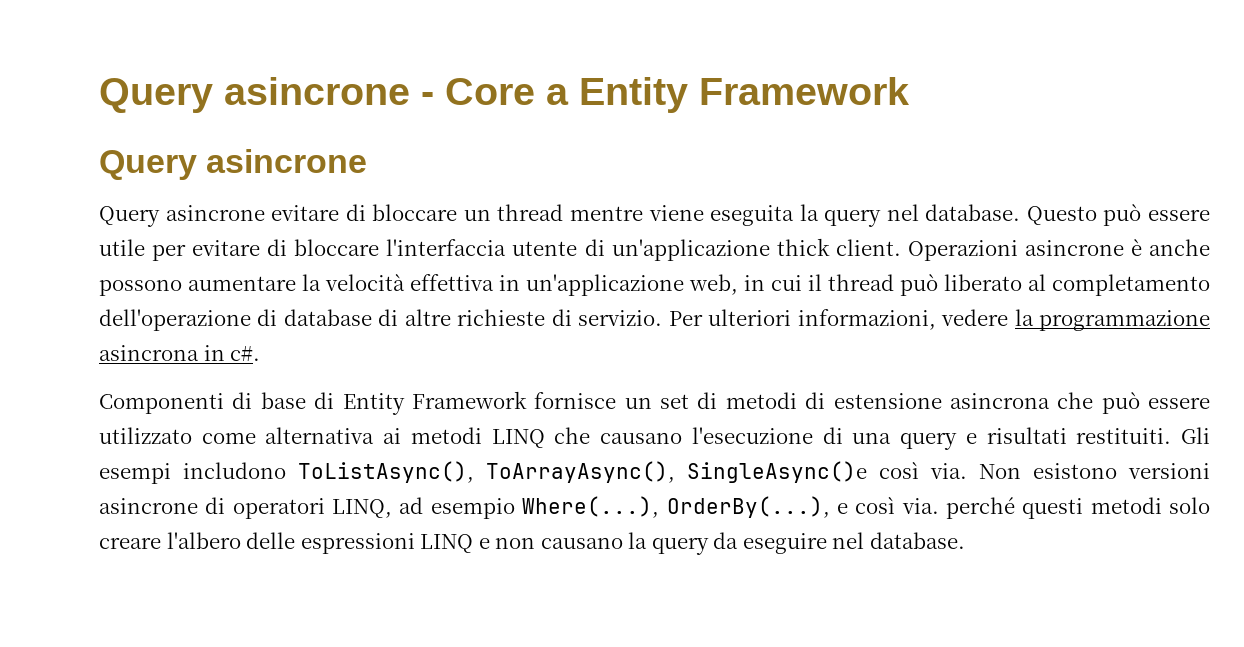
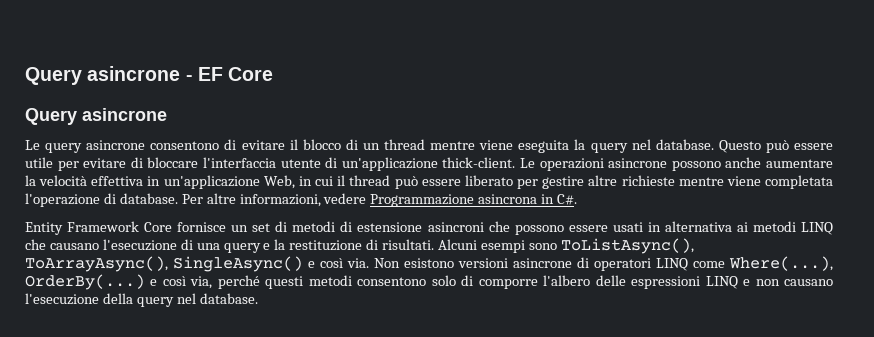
[445,77,909,113] Core a Entity Framework -> [197,67,274,81] EF Core
[99,204,458,227] Query asincrone evitare di bloccare -> [25,139,358,153] Le query asincrone consentono di evitare il blocco di
[776,238,1210,261] [99,279,182,296] thick client. Operazioni asincrone è anche possono -> [442,157,762,171] thick-client. Le operazioni asincrone possono anche
[689,274,738,295] web, -> [263,175,295,189] Web,
[944,274,1210,296] [99,309,1210,331] [99,345,261,361] [99,391,527,415] liberato al completamento dell'operazione di database di altre richieste di servizio. Per ulteriori informazioni, vedere la programmazione asincrona in c#. // Componenti di base di Entity Framework -> [421,175,833,189] [25,193,578,207] [25,221,173,235] essere liberato per gestire altre richieste mentre viene completata l'operazione di database. Per altre informazioni, vedere Programmazione asincrona in C#. // Entity Framework Core
[949,392,1210,414] [99,427,256,444] asincrona che può essere utilizzato come -> [427,221,661,235] asincroni che possono essere usati in
[986,427,1211,444] [99,461,867,484] risultati restituiti. Gli esempi includono ToListAsync(), ToArrayAsync(), SingleAsync()e -> [274,238,694,254] [25,256,315,272] la restituzione di risultati. Alcuni esempi sono ToListAsync(), ToArrayAsync(), SingleAsync() e
[332,496,939,519] LINQ, ad esempio Where(...), OrderBy(...), e così via. -> [656,256,833,271] [25,274,213,290] LINQ come Where(...), OrderBy(...) e così via,
[1169,497,1211,514] [99,537,161,549] solo creare -> [357,275,538,289] consentono solo di comporre
[628,532,827,555] la query da eseguire -> [25,293,174,307] l'esecuzione della query

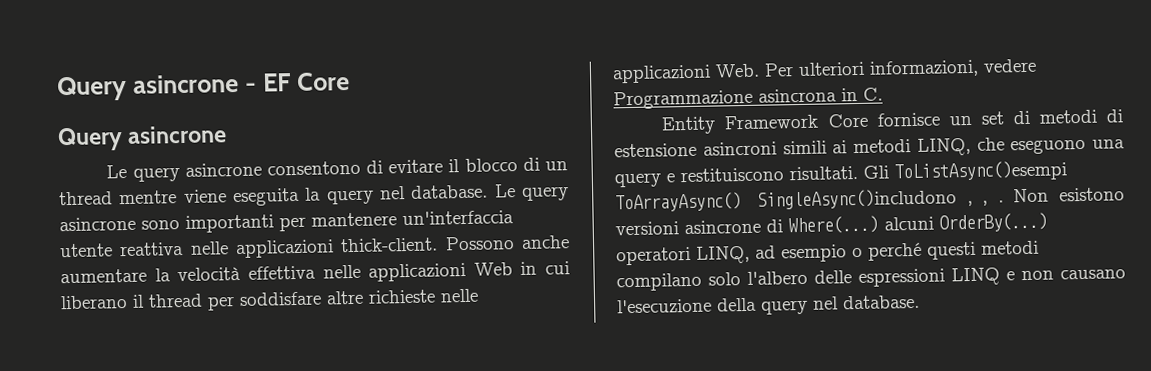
[718,140,834,153] [25,157,721,171] Questo può essere utile per evitare di bloccare l'interfaccia utente di un'applicazione thick-client. Le operazioni asincrone possono -> [493,184,569,201] [59,210,514,233] [59,236,515,259] Le query asincrone sono importanti per mantenere un'interfaccia utente reattiva nelle applicazioni thick-client. Possono
[147,175,295,189] in un'applicazione Web, -> [322,262,513,282] nelle applicazioni Web
(334, 181) none -> [60,295,128,310] liberano
[394,175,833,189] [25,193,236,207] può essere liberato per gestire altre richieste mentre viene completata l'operazione di database. Per altre -> [207,288,479,311] [612,61,865,84] per soddisfare altre richieste nelle applicazioni Web. Per ulteriori
[557,194,578,205] C#. -> [863,87,883,101] C.
[488,221,834,235] [25,238,694,254] [25,256,369,272] che possono essere usati in alternativa ai metodi LINQ che causano l'esecuzione di una query e la restituzione di risultati. Alcuni esempi sono ToListAsync(), ToArrayAsync(), SingleAsync() e così via. -> [782,137,1125,156] [614,160,1067,188] [615,188,1004,213] simili ai metodi LINQ, che eseguono una query e restituiscono risultati. Gli ToListAsync()esempi ToArrayAsync() SingleAsync()includono , , .
[594,256,833,271] [25,274,538,290] operatori LINQ come Where(...), OrderBy(...) e così via, perché questi metodi consentono solo di comporre -> [788,212,1048,235] [616,240,1039,266] [616,272,741,292] Where(...) alcuni OrderBy(...) operatori LINQ, ad esempio o perché questi metodi compilano solo

